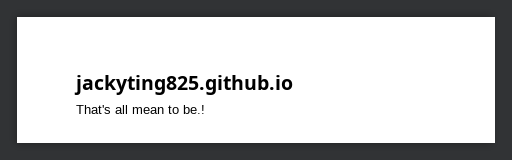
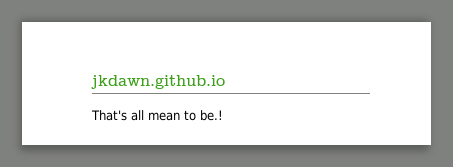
[74,75,293,95] jackyting825.github.io -> [91,75,225,89] jkdawn.github.io

